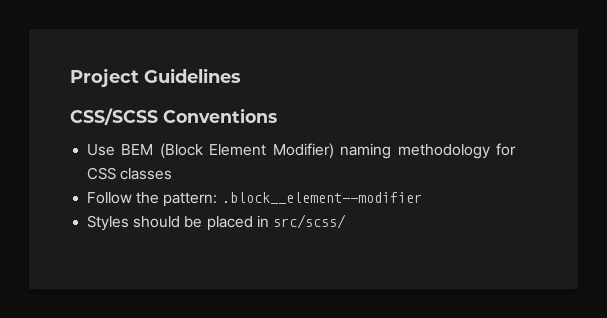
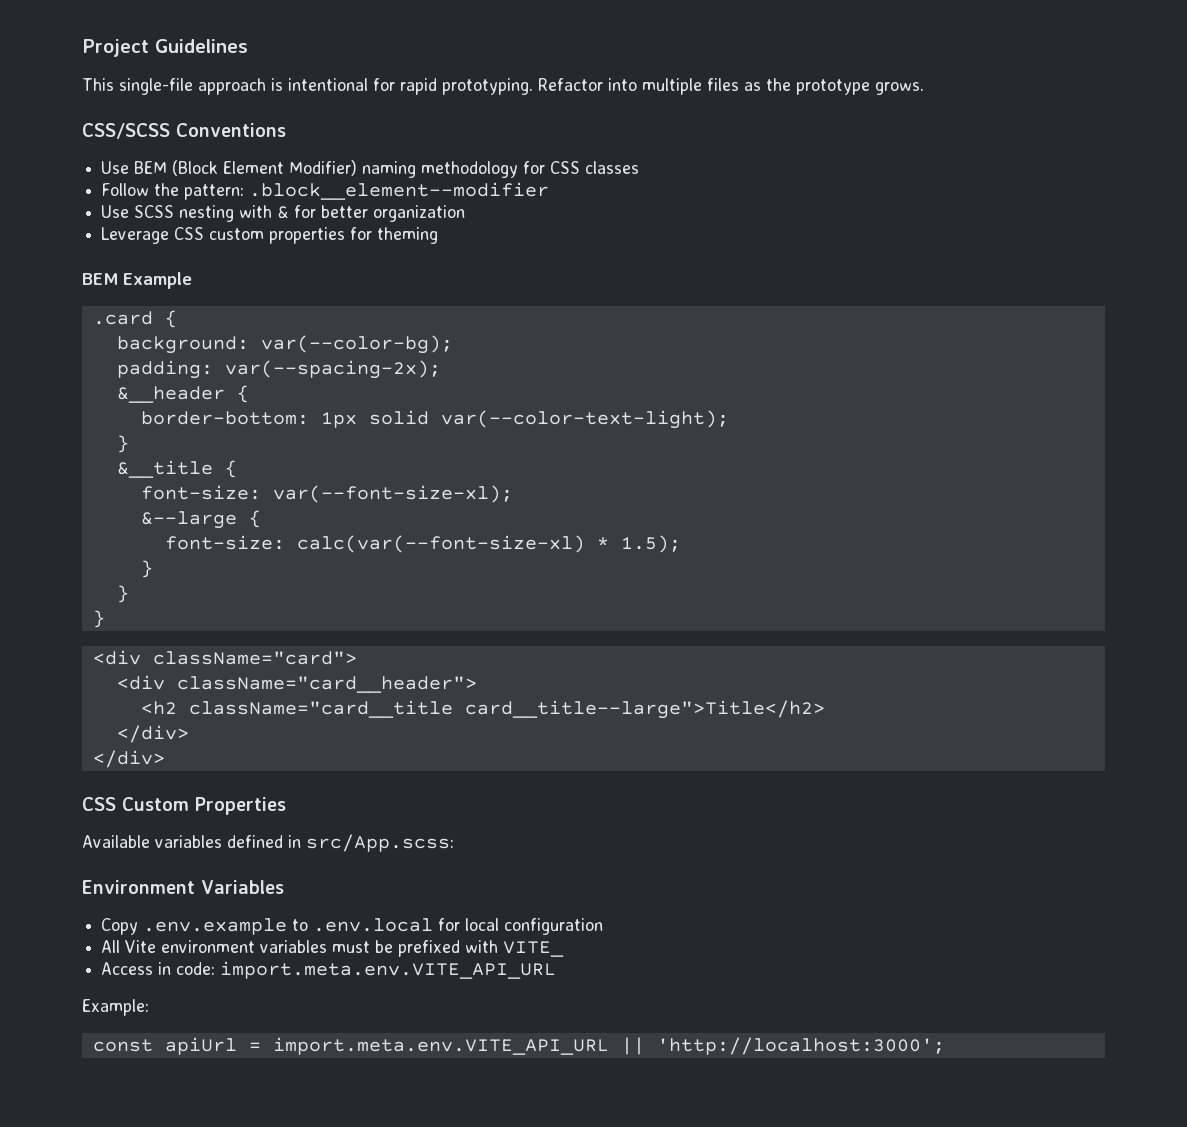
(241, 75) none -> [82,78,924,95] // This single-file approach is intentional for rapid prototyping. Refactor into multiple files as the prototype grows.
[87,214,346,231] Styles should be placed in src/scss/ -> [101,205,466,222] [101,227,439,244] [82,272,192,289] [92,310,177,328] [116,335,453,354] [116,360,441,379] [116,385,249,403] [140,410,729,429] [116,435,129,453] [116,460,237,478] [140,485,513,503] [140,510,261,529] [164,535,681,553] [140,560,153,578] [116,585,129,603] [92,610,105,628] [92,650,357,665] [116,675,477,693] [140,700,825,719] [116,725,189,743] [92,750,165,768] [82,797,286,815] [82,834,454,852] [82,880,284,894] [101,918,604,935] [101,940,565,957] [101,961,557,979] [82,999,149,1016] [92,1037,945,1055] Use SCSS nesting with & for better organization // Leverage CSS custom properties for theming // BEM Example // .card { // background: var(--color-bg); // padding: var(--spacing-2x); // &__header { // border-bottom: 1px solid var(--color-text-light); // } // &__title { // font-size: var(--font-size-xl); // &--large { // font-size: calc(var(--font-size-xl) * 1.5); // } // } // } // <div className="card"> // <div className="card__header"> // <h2 className="card__title card__title--large">Title</h2> // </div> // </div> // CSS Custom Properties // Available variables defined in src/App.scss: // Environment Variables // Copy .env.example to .env.local for local configuration // All Vite environment variables must be prefixed with VITE_ // Access in code: import.meta.env.VITE_API_URL // Example: // const apiUrl = import.meta.env.VITE_API_URL || 'http://localhost:3000';

